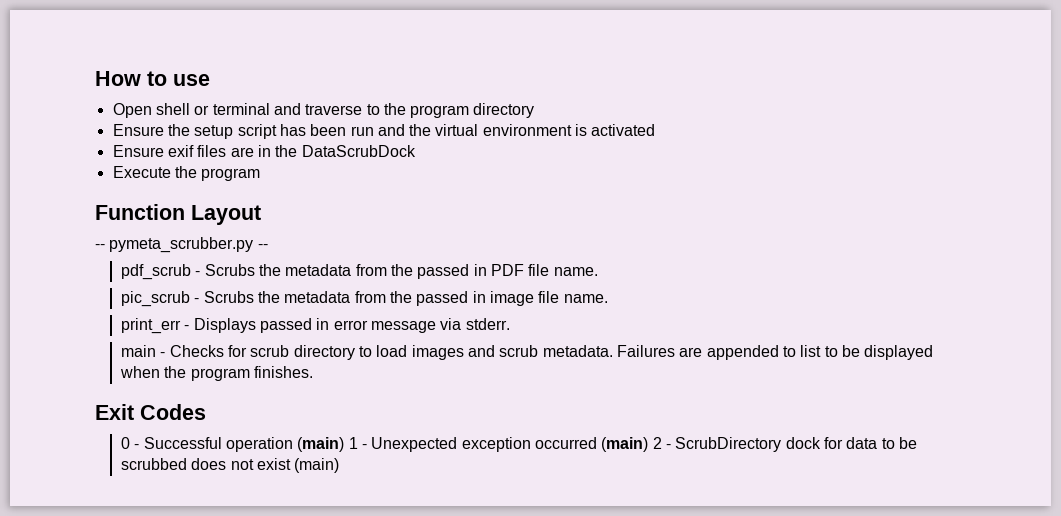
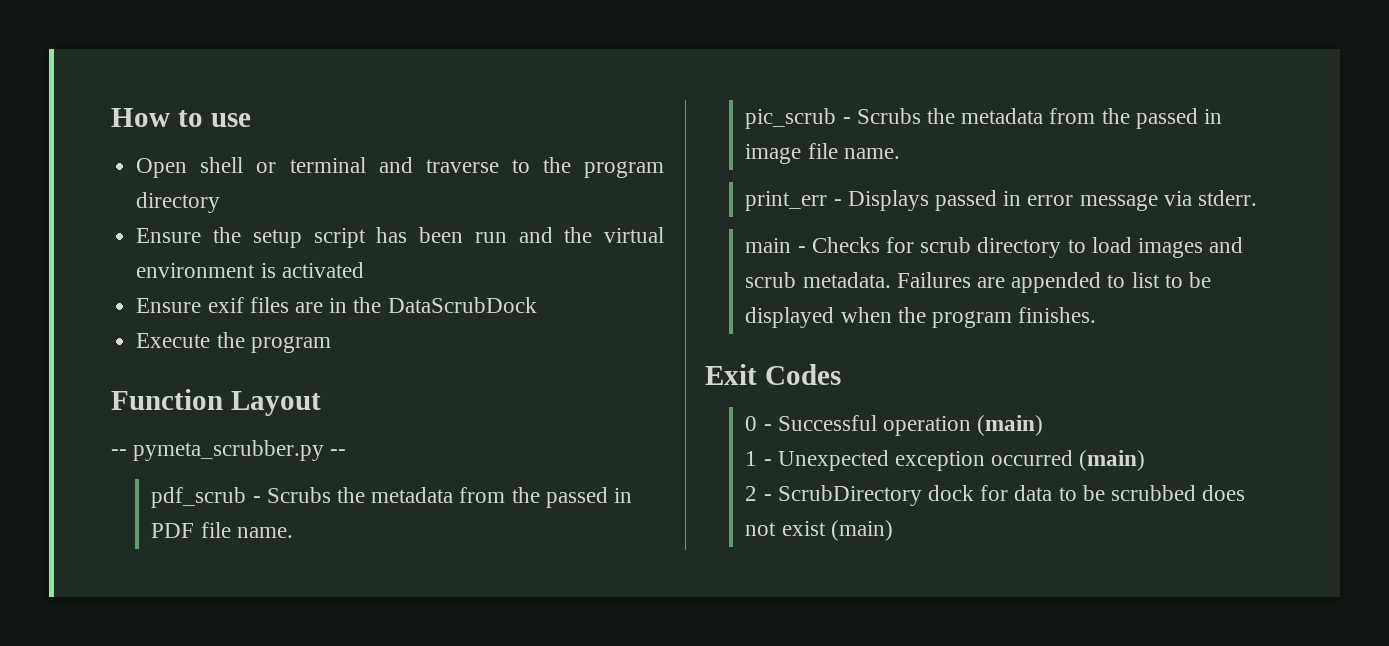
(345, 444) none -> (1044, 425) //
(649, 444) none -> (1146, 460) //

